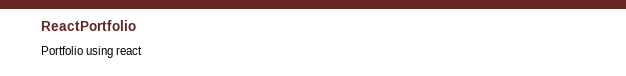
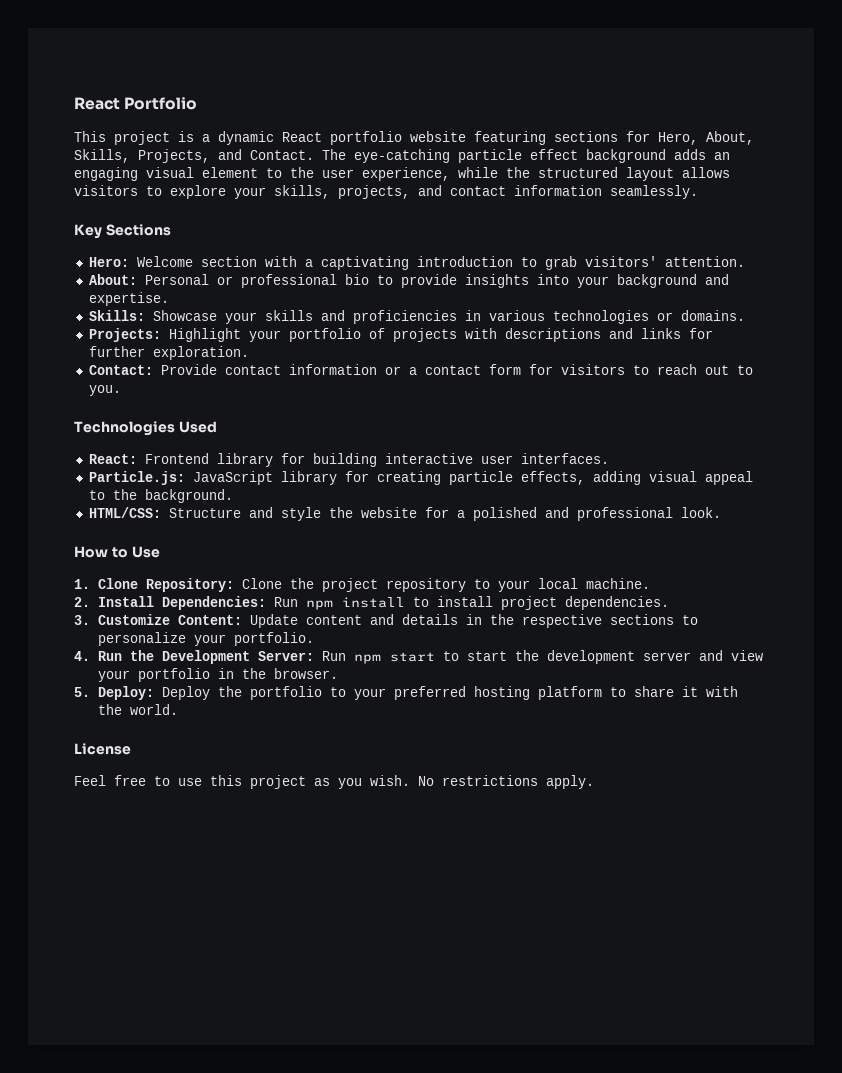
[41,20,136,31] [41,46,143,58] ReactPortfolio // Portfolio using react -> [74,97,198,110] [74,131,754,145] [74,149,730,163] [74,167,730,181] [74,185,698,199] [74,224,171,239] [88,256,745,270] [88,274,729,288] [88,292,169,306] [88,310,745,324] [88,328,713,342] [88,346,249,360] [88,364,753,375] [88,385,121,396] [74,421,217,436] [88,453,609,467] [88,471,753,485] [88,489,233,503] [88,507,721,521] [74,546,160,558] [74,578,651,592] [74,596,670,610] [74,614,699,628] [98,632,315,646] [74,650,764,664] [98,668,339,682] [74,686,739,700] [98,704,179,715] [74,743,131,755] [74,775,594,789] React Portfolio // This project is a dynamic React portfolio website featuring sections for Hero, About, Skills, Projects, and Contact. The eye-catching particle effect background adds an engaging visual element to the user experience, while the structured layout allows visitors to explore your skills, projects, and contact information seamlessly. // Key Sections // Hero: Welcome section with a captivating introduction to grab visitors' attention. // About: Personal or professional bio to provide insights into your background and expertise. // Skills: Showcase your skills and proficiencies in various technologies or domains. // Projects: Highlight your portfolio of projects with descriptions and links for further exploration. // Contact: Provide contact information or a contact form for visitors to reach out to you. // Technologies Used // React: Frontend library for building interactive user interfaces. // Particle.js: JavaScript library for creating particle effects, adding visual appeal to the background. // HTML/CSS: Structure and style the website for a polished and professional look. // How to Use // 1. Clone Repository: Clone the project repository to your local machine. // 2. Install Dependencies: Run npm install to install project dependencies. // 3. Customize Content: Update content and details in the respective sections to personalize your portfolio. // 4. Run the Development Server: Run npm start to start the development server and view your portfolio in the browser. // 5. Deploy: Deploy the portfolio to your preferred hosting platform to share it with the world. // License // Feel free to use this project as you wish. No restrictions apply.

